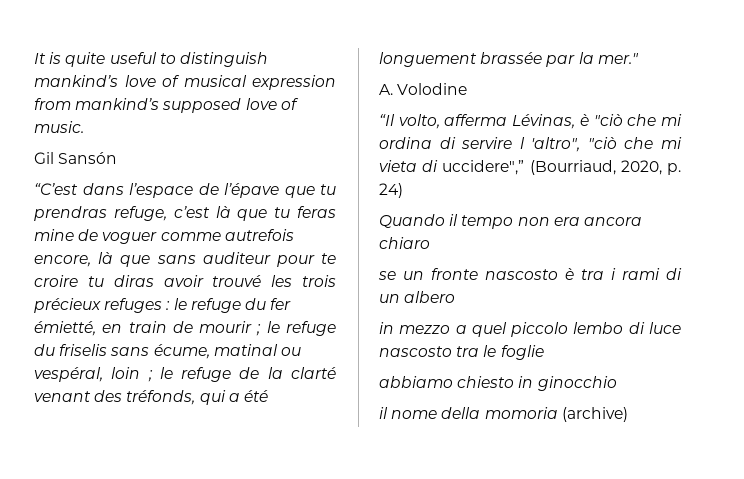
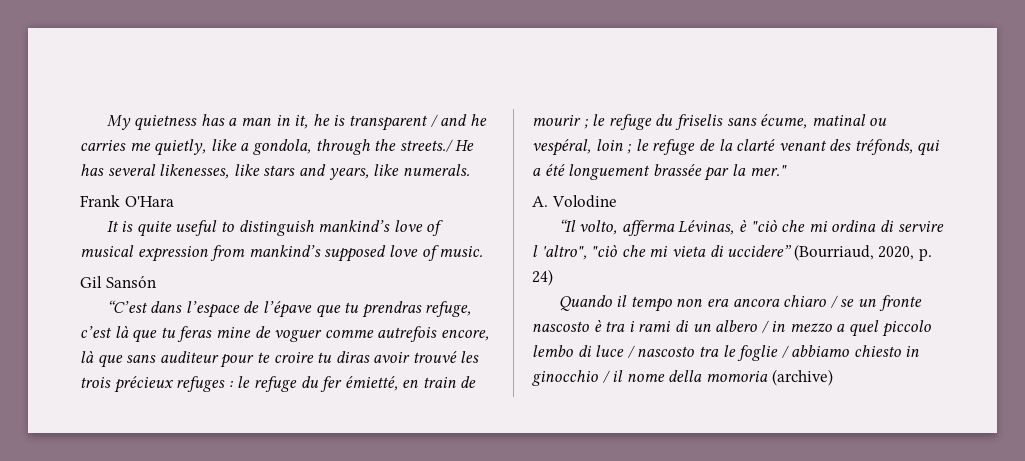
(34, 58) none -> [106,114,487,131] [80,139,475,156] [80,164,470,180] [80,195,174,207] My quietness has a man in it, he is transparent / and he carries me quietly, like a gondola, through the streets./ He has several likenesses, like stars and years, like numerals. // Frank O'Hara //
[442,160,525,175] uccidere",” -> [727,245,793,257] uccidere”
(430, 243) // -> [830,295,838,308] /
(456, 297) // -> [761,320,769,333] /
(681, 328) none -> [627,345,635,358] /
(544, 352) // -> [781,345,789,358] /
(617, 383) // -> [602,370,610,383] /

